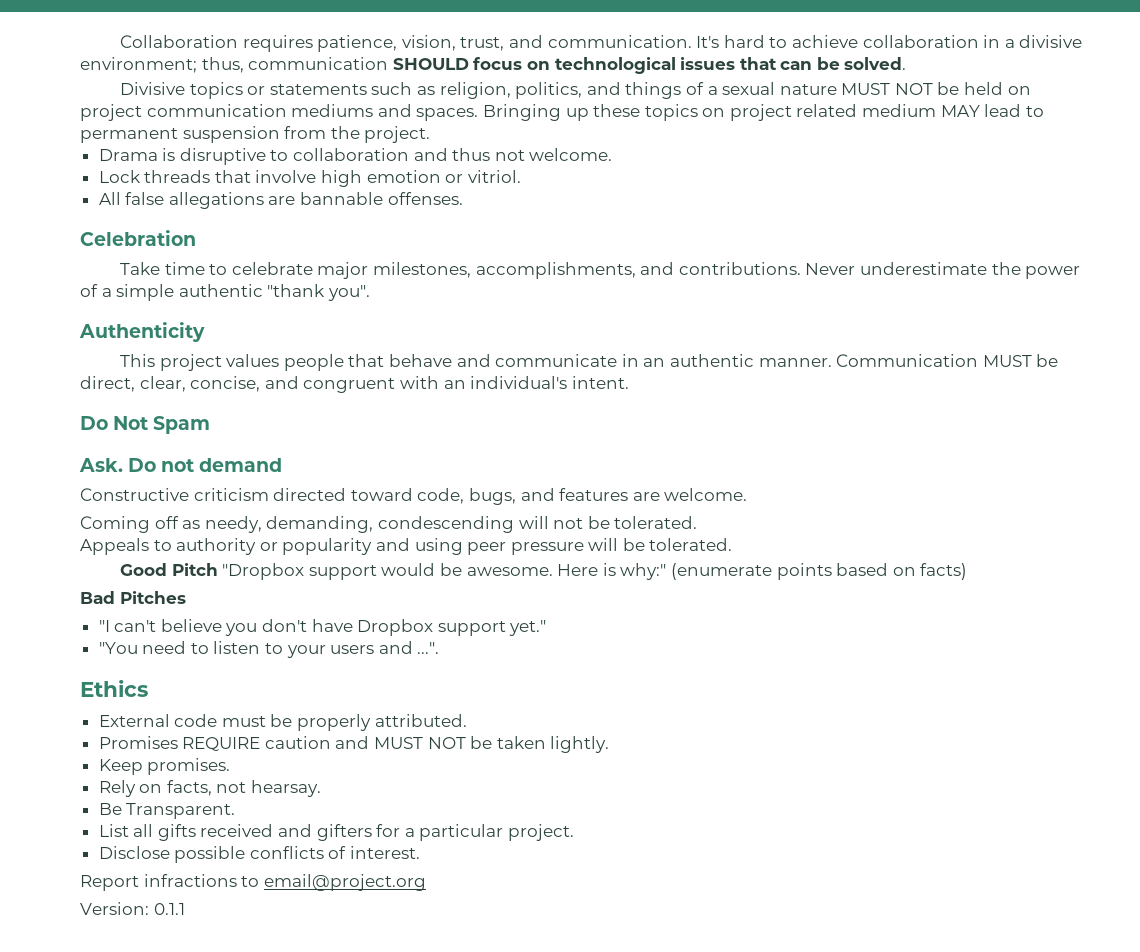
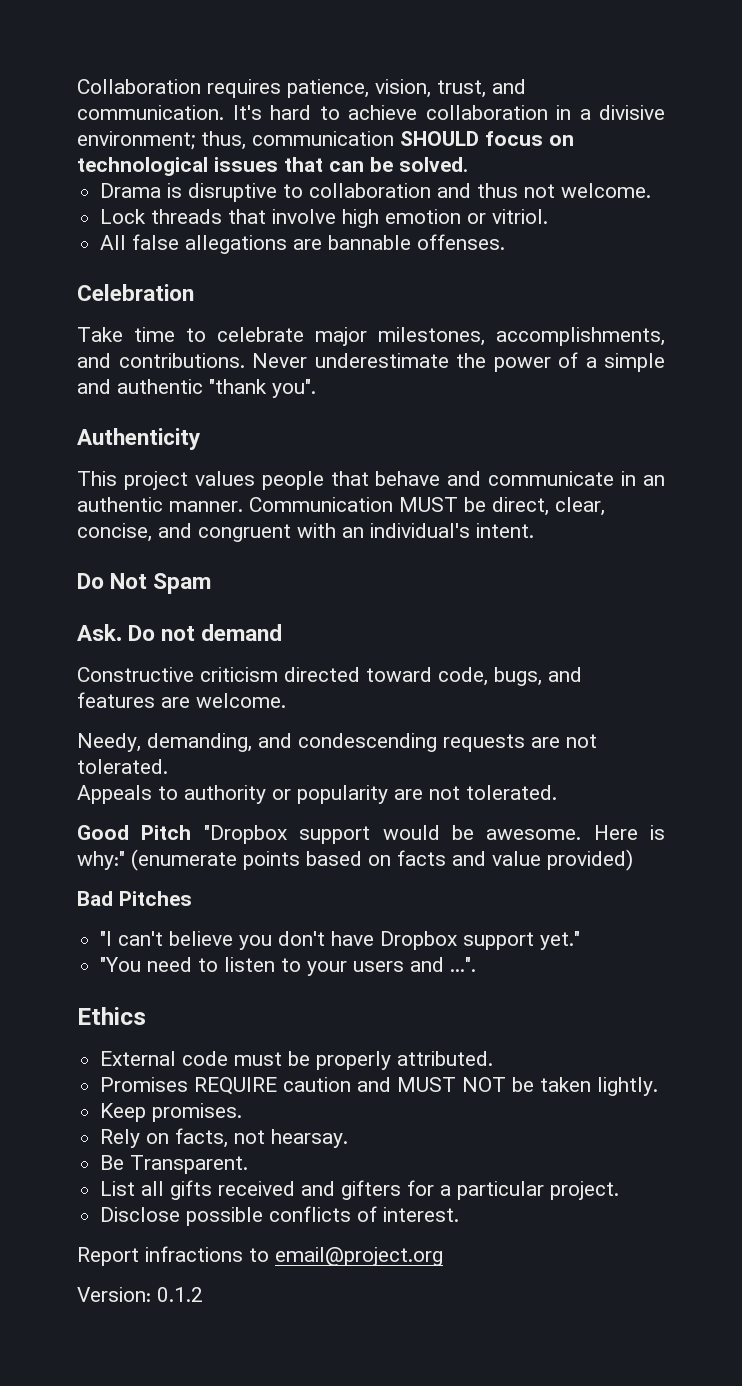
[120,82,1031,99] [80,104,1044,121] [80,126,431,143] // Divisive topics or statements such as religion, politics, and things of a sexual nature MUST NOT be held on project communication mediums and spaces. Bringing up these topics on project related medium MAY lead to permanent suspension from the project. -> (468, 164) none
(175, 292) none -> [77,379,111,394] and
[80,516,610,533] Coming off as needy, demanding, condescending will not be -> [77,733,597,752] Needy, demanding, and condescending requests are not
[375,538,645,555] and using peer pressure will be -> [394,786,460,800] are not
[920,563,968,580] facts) -> [397,849,633,871] facts and value provided)
[153,903,185,915] 0.1.1 -> [157,1287,203,1302] 0.1.2

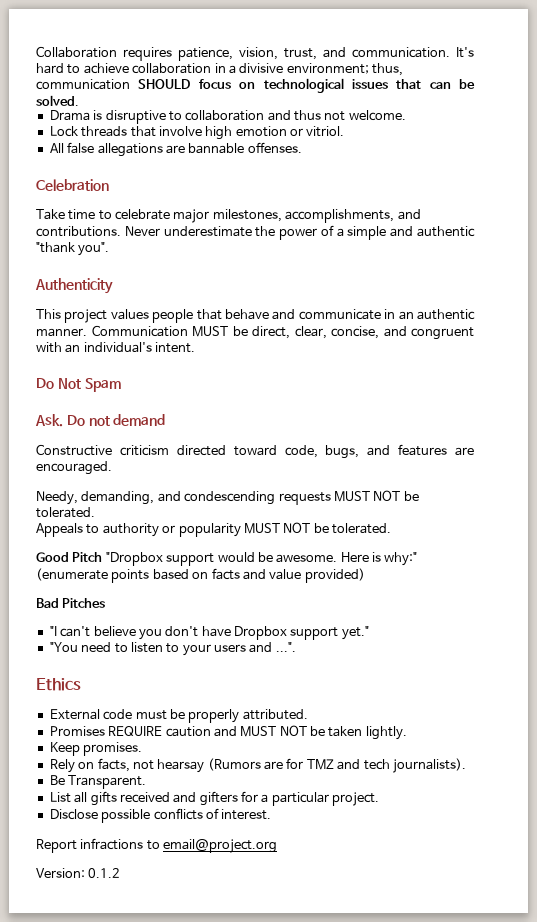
[196,693,286,708] welcome. -> [36,461,112,475] encouraged.
[531,734,597,748] are not -> [333,490,419,502] MUST NOT be
[394,786,460,800] are not -> [243,522,329,534] MUST NOT be
[271,1129,349,1148] hearsay. -> [157,758,466,773] hearsay (Rumors are for TMZ and tech journalists).

